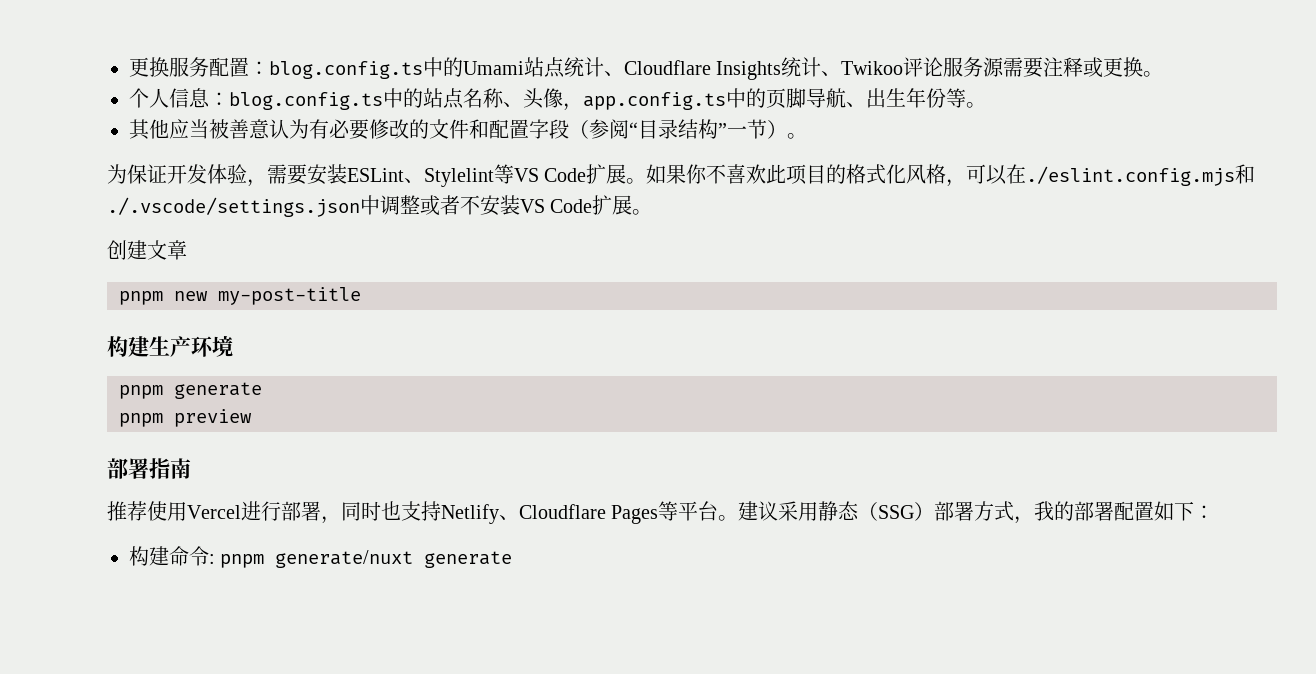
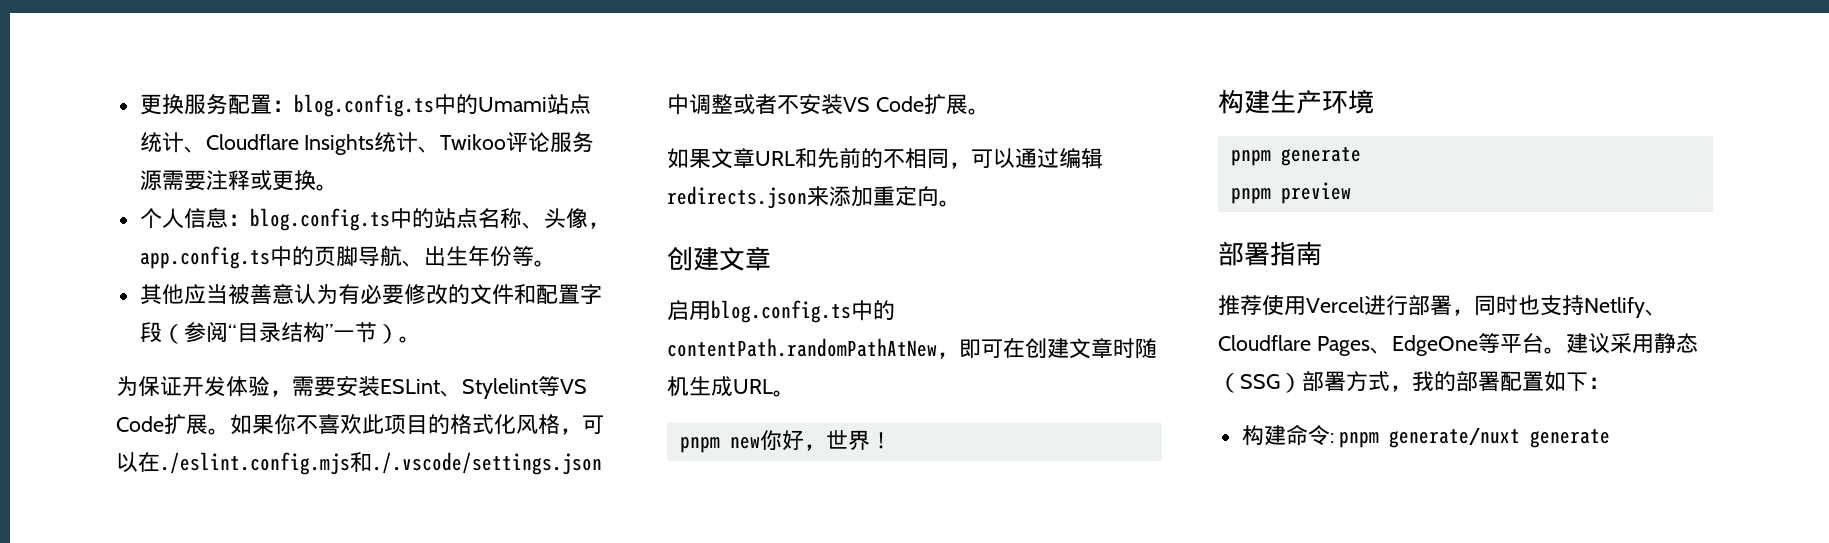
[107,240,187,260] 创建文章 -> [667,147,1103,169] [667,186,961,209] [667,246,771,271] [667,300,895,323] [667,338,1157,359] [667,376,795,397] 如果文章URL和先前的不相同，可以通过编辑redirects.json来添加重定向。 // 创建文章 // 启用blog.config.ts中的contentPath.randomPathAtNew，即可在创建文章时随机生成URL。
[218,287,361,305] my-post-title -> [759,430,892,451] 你好，世界！
(659, 514) none -> [1369,335,1478,356] 、EdgeOne

